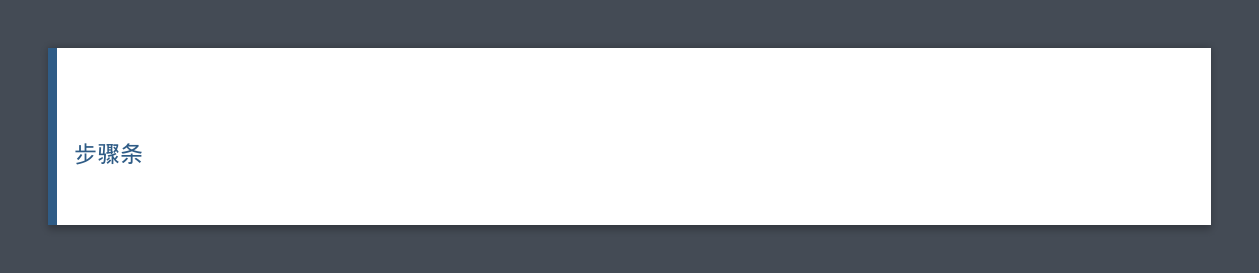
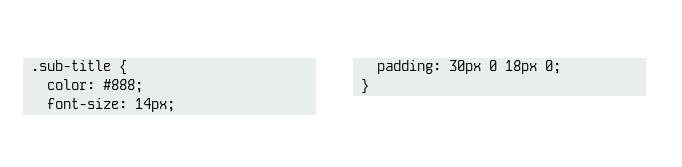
[74,143,143,165] 步骤条 -> [31,60,128,75] [47,79,144,93] [47,98,176,112] [377,60,562,74] [361,79,370,94] .sub-title { // color: #888; // font-size: 14px; // padding: 30px 0 18px 0; // }

